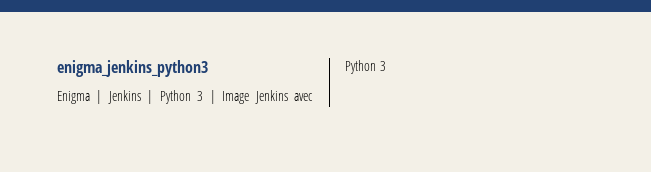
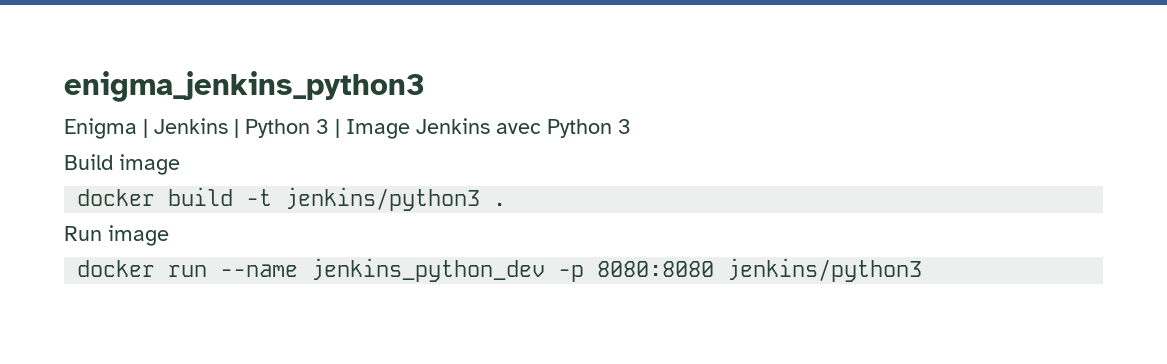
(386, 66) none -> [64,154,180,175] [77,187,507,211] [64,225,169,246] [77,258,923,282] // Build image // docker build -t jenkins/python3 . // Run image // docker run --name jenkins_python_dev -p 8080:8080 jenkins/python3

